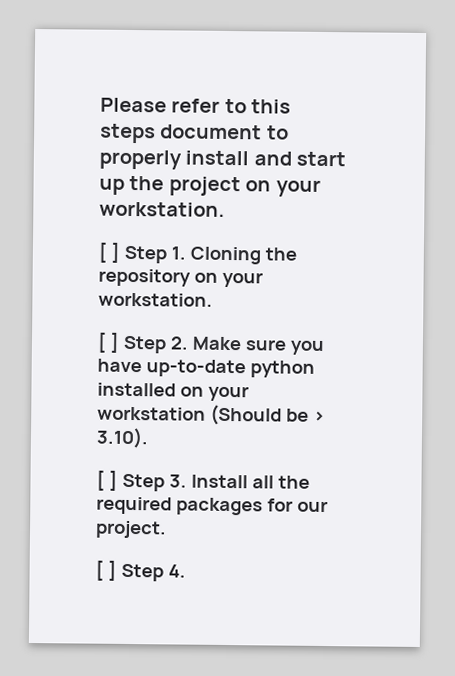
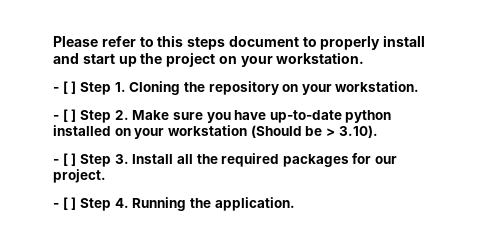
(225, 209) none -> [53,87,59,92] -
(213, 299) none -> [53,115,59,120] -
(149, 438) none -> [53,159,59,164] -
(167, 529) none -> [53,203,59,208] -
(186, 571) none -> [132,197,295,211] Running the application.

